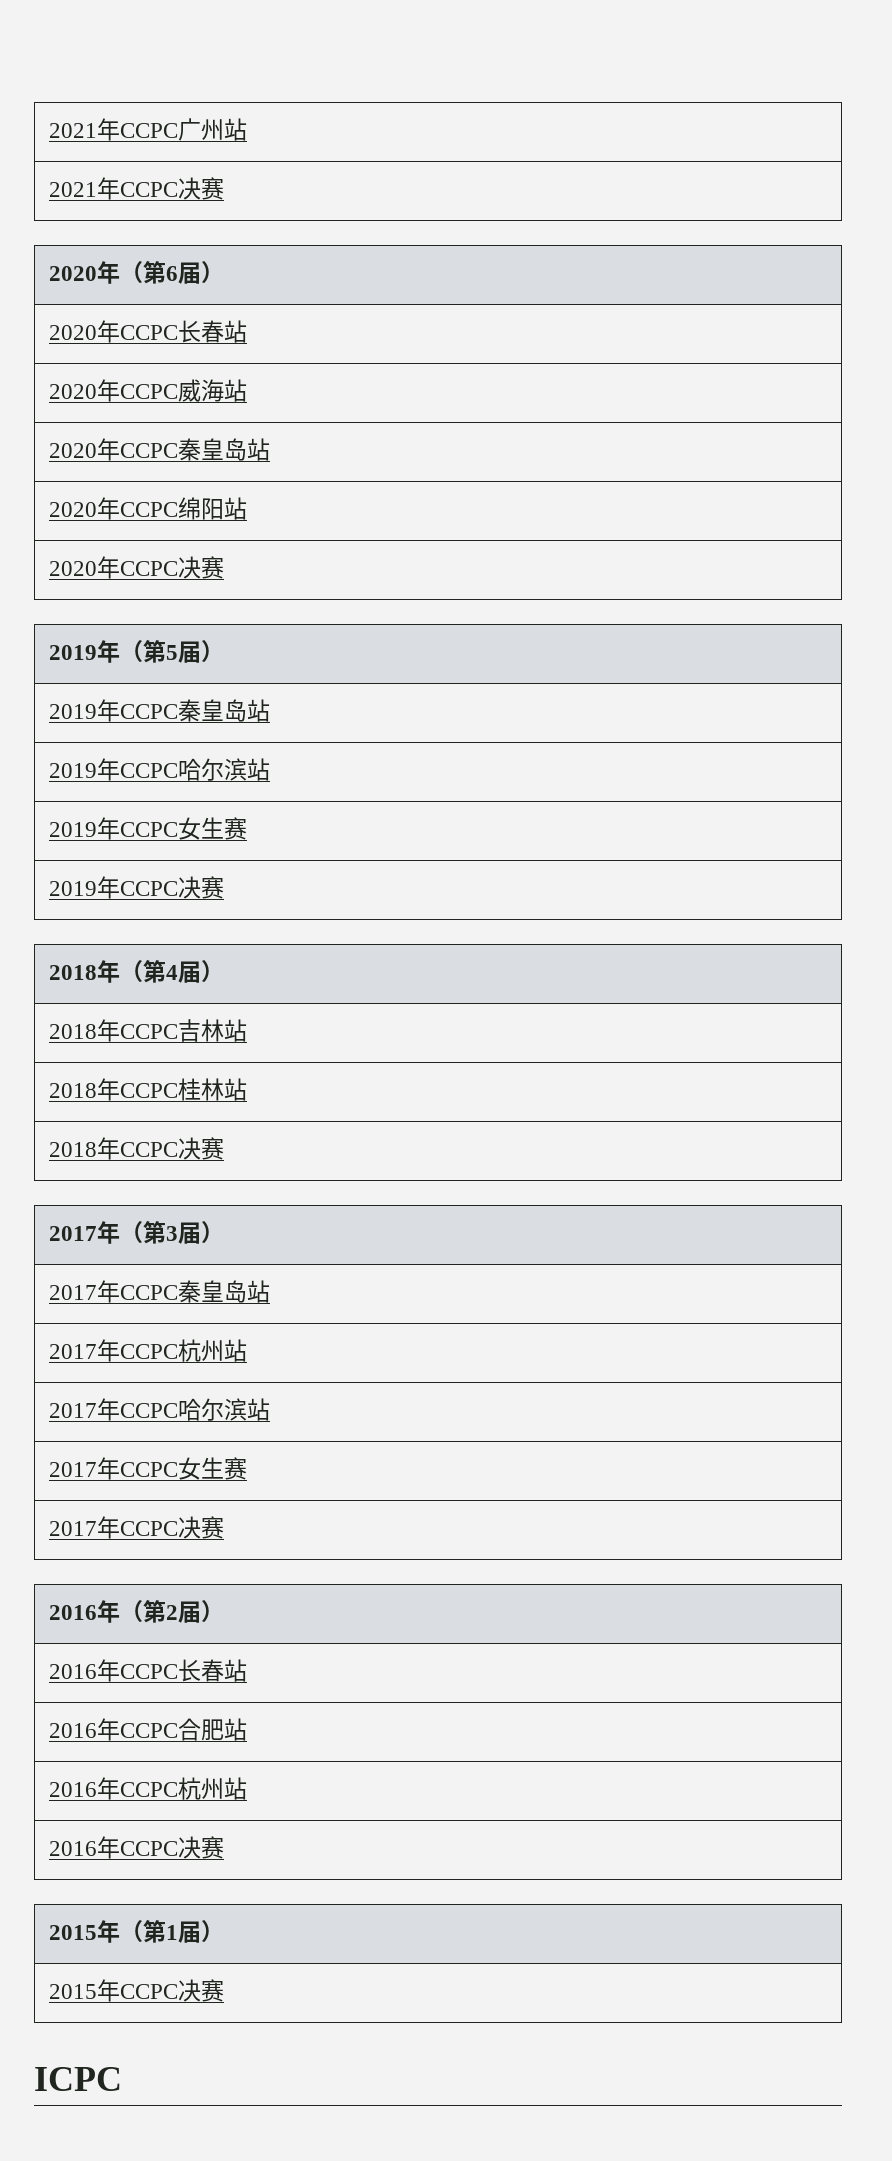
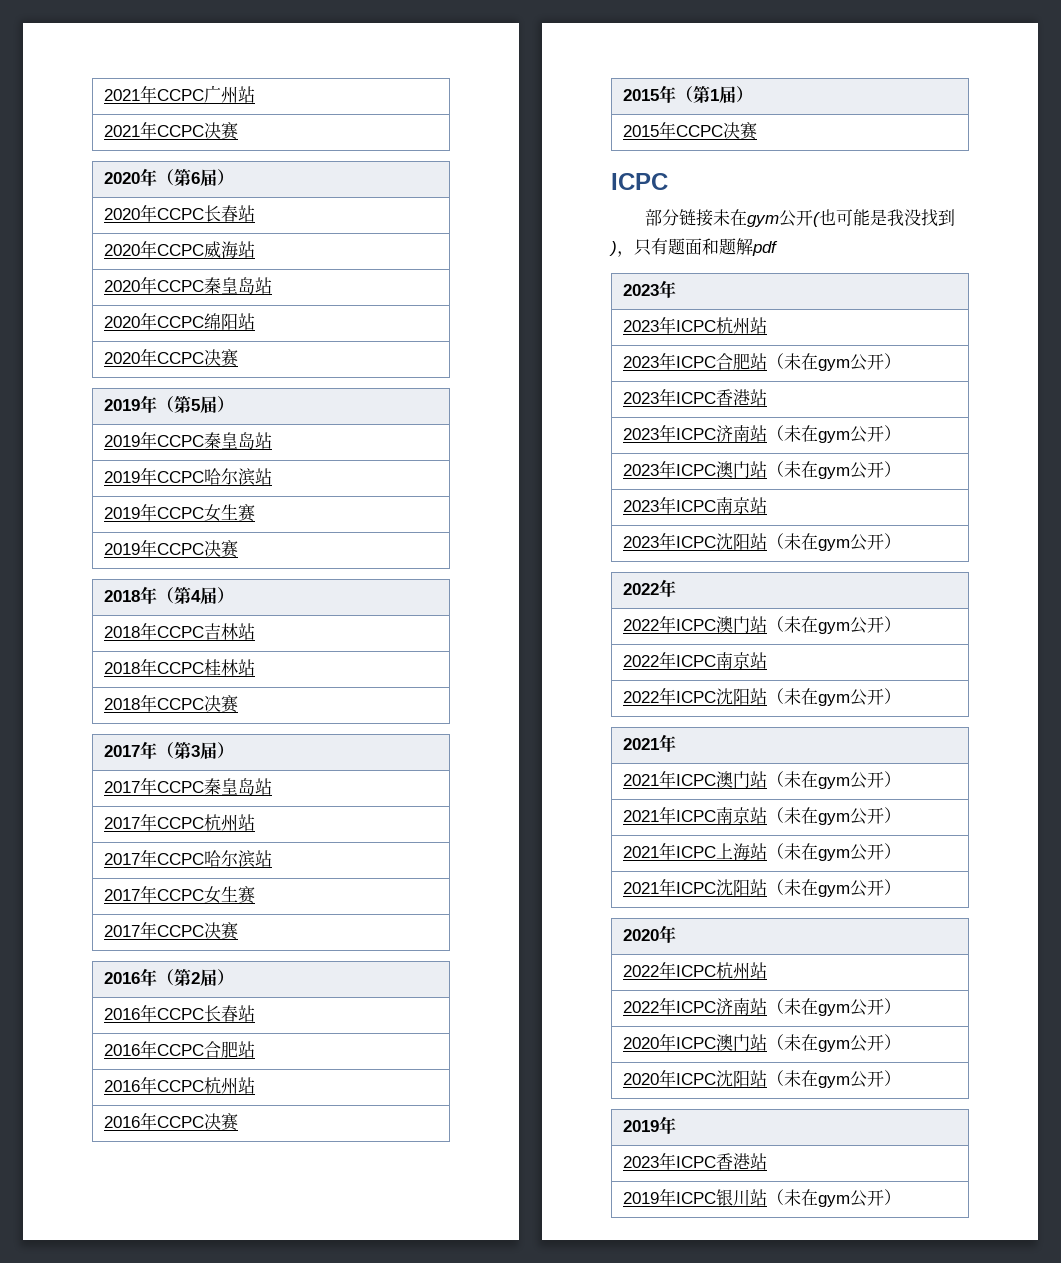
(122, 2079) none -> [645,209,956,227] [609,238,778,257] [623,280,677,298] [623,316,768,334] [623,352,902,371] [623,388,768,406] [623,424,902,443] [623,460,902,479] [623,496,768,514] [623,532,902,551] [623,579,677,597] [623,615,902,634] [623,651,768,669] [623,687,902,706] [623,734,677,752] [623,770,902,789] [623,806,902,825] [623,842,902,861] [623,878,902,897] [623,925,677,943] [623,961,768,979] [623,997,902,1016] [623,1033,902,1052] [623,1069,902,1088] [623,1116,677,1134] [623,1152,768,1170] [623,1188,902,1207] // 部分链接未在gym公开(也可能是我没找到)，只有题面和题解pdf // 2023年 // 2023年ICPC杭州站 // 2023年ICPC合肥站（未在gym公开） // 2023年ICPC香港站 // 2023年ICPC济南站（未在gym公开） // 2023年ICPC澳门站（未在gym公开） // 2023年ICPC南京站 // 2023年ICPC沈阳站（未在gym公开） // 2022年 // 2022年ICPC澳门站（未在gym公开） // 2022年ICPC南京站 // 2022年ICPC沈阳站（未在gym公开） // 2021年 // 2021年ICPC澳门站（未在gym公开） // 2021年ICPC南京站（未在gym公开） // 2021年ICPC上海站（未在gym公开） // 2021年ICPC沈阳站（未在gym公开） // 2020年 // 2022年ICPC杭州站 // 2022年ICPC济南站（未在gym公开） // 2020年ICPC澳门站（未在gym公开） // 2020年ICPC沈阳站（未在gym公开） // 2019年 // 2023年ICPC香港站 // 2019年ICPC银川站（未在gym公开）

